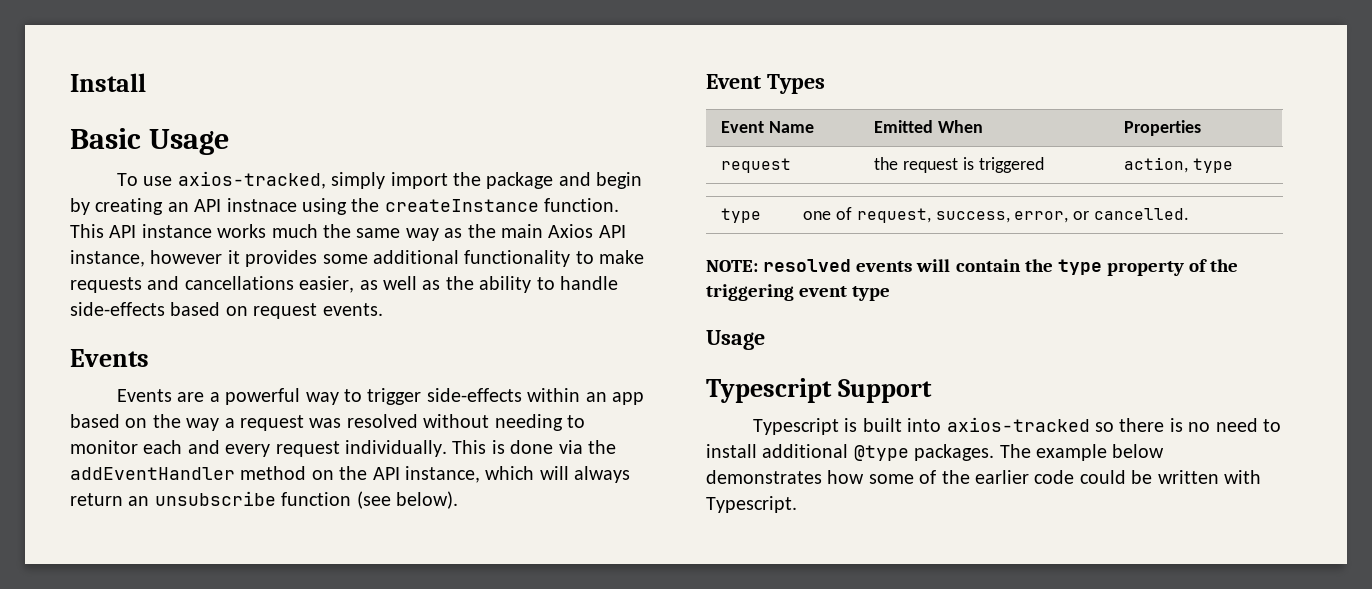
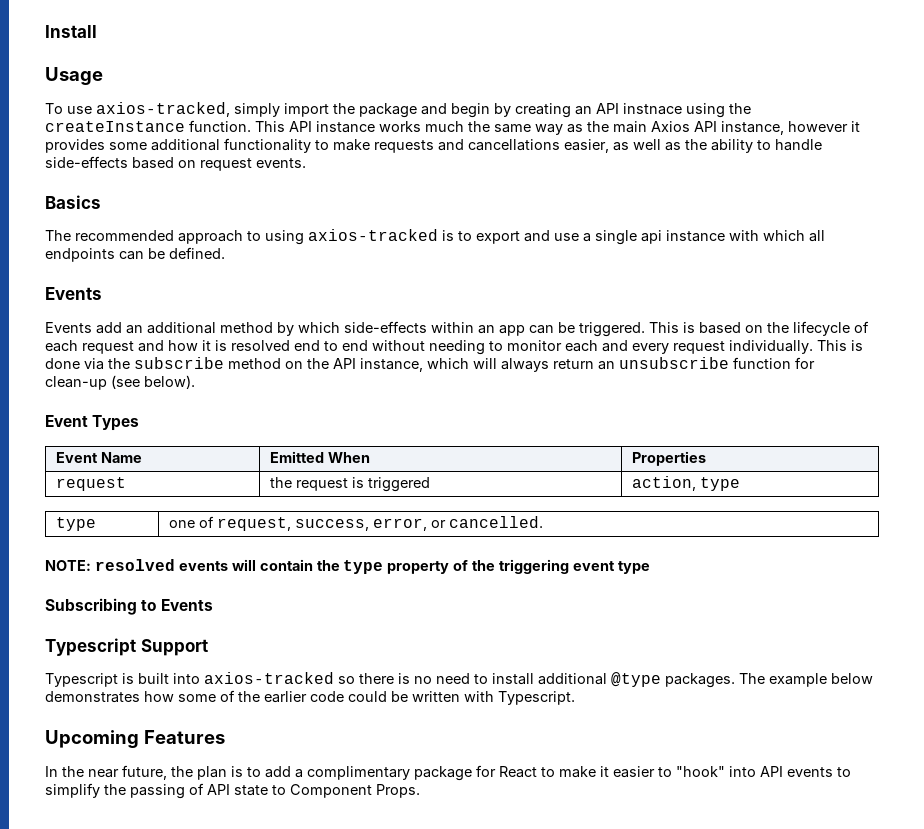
[70,128,141,149] Basic -> (97, 31) none
[70,349,149,367] [117,388,645,405] [70,414,418,431] Events // Events are a powerful way to trigger side-effects within an app based on the way a request was resolved -> [45,195,101,209] [45,229,825,245] [45,247,225,262] [45,287,102,300] [45,321,869,337] [45,340,368,354] Basics // The recommended approach to using axios-tracked is to export and use a single api instance with which all endpoints can be defined. // Events // Events add an additional method by which side-effects within an app can be triggered. This is based on the lifecycle of each request and how it is resolved end to end
[70,467,235,480] addEventHandler -> [134,357,224,369] subscribe
(352, 499) none -> [795,357,815,369] [45,376,107,390] for clean-up
[706,330,765,350] Usage -> [45,598,214,615] Subscribing to Events
(797, 504) none -> [45,730,225,748] [45,765,851,781] [45,783,420,799] // Upcoming Features // In the near future, the plan is to add a complimentary package for React to make it easier to "hook" into API events to simplify the passing of API state to Component Props.

